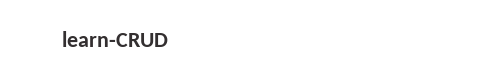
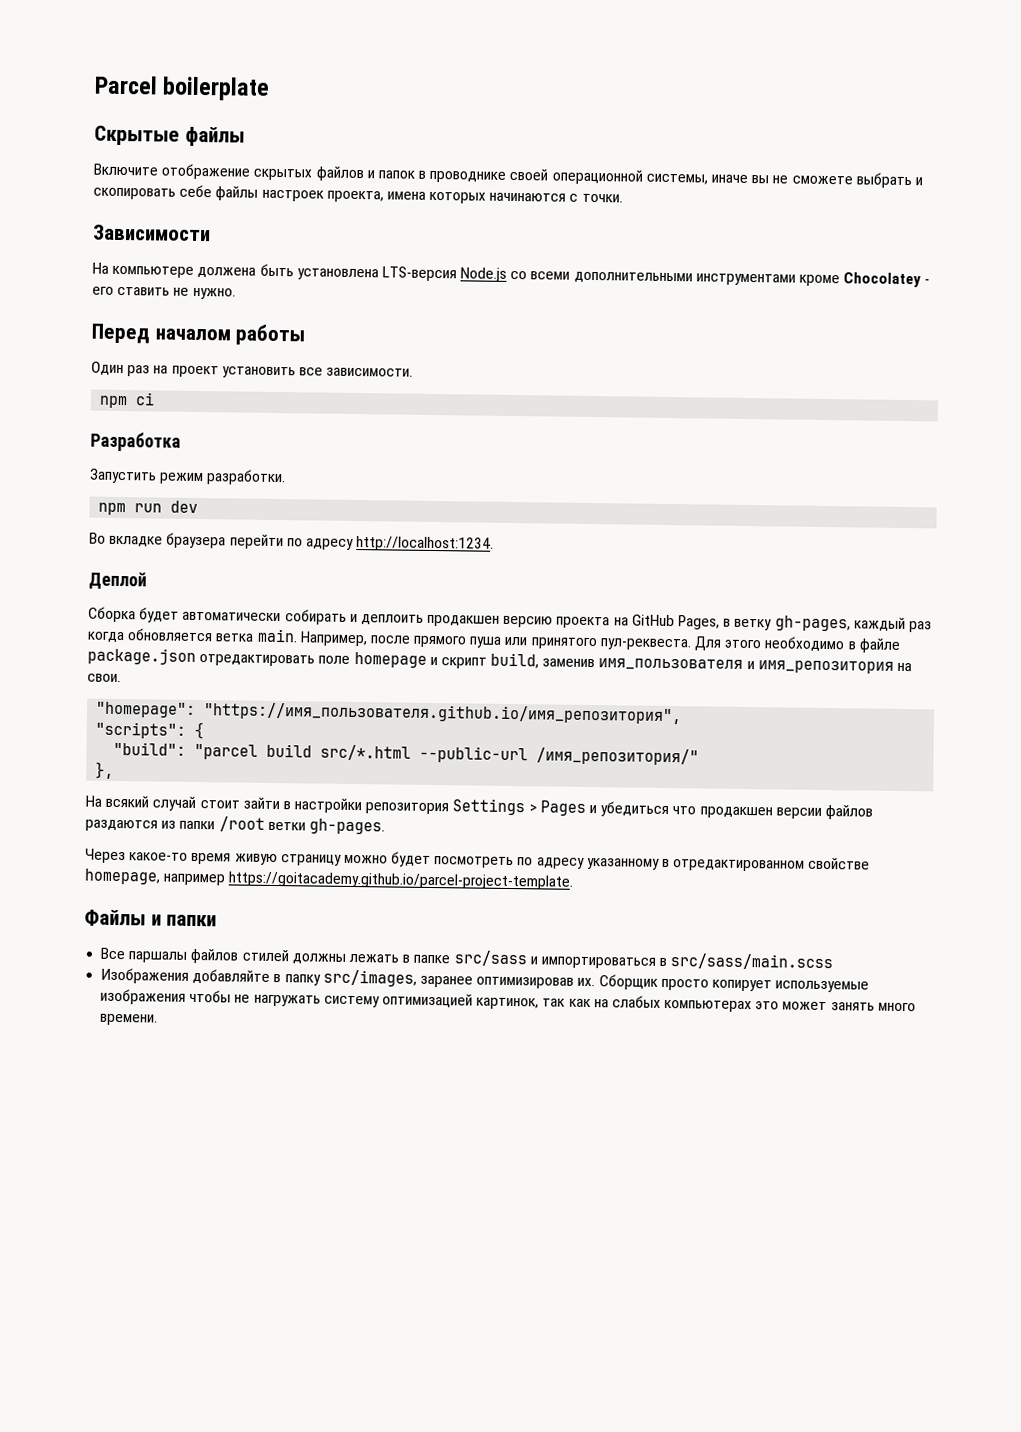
[62,31,168,47] learn-CRUD -> [94,75,271,101] [94,125,245,147] [93,163,923,189] [93,184,623,204] [93,224,211,242] [92,262,931,288] [92,286,236,300] [91,323,306,346] [91,361,414,379] [99,392,156,409] [90,431,181,452] [89,468,287,486] [98,500,199,516] [89,532,495,552] [88,571,147,590] [88,606,932,633] [87,628,901,653] [87,647,913,674] [87,673,121,683] [95,701,683,725] [95,721,205,740] [113,741,700,766] [95,761,115,779] [85,794,873,820] [85,816,385,835] [85,848,871,872] [84,868,574,890] [84,909,218,927] [100,947,834,971] [100,967,870,993] [100,988,916,1013] [100,1013,159,1026] Parcel boilerplate // Скрытые файлы // Включите отображение скрытых файлов и папок в проводнике своей операционной системы, иначе вы не сможете выбрать и скопировать себе файлы настроек проекта, имена которых начинаются с точки. // Зависимости // На компьютере должена быть установлена LTS-версия Node.js со всеми дополнительными инструментами кроме Chocolatey - его ставить не нужно. // Перед началом работы // Один раз на проект установить все зависимости. // npm ci // Разработка // Запустить режим разработки. // npm run dev // Во вкладке браузера перейти по адресу http://localhost:1234. // Деплой // Сборка будет автоматически собирать и деплоить продакшен версию проекта на GitHub Pages, в ветку gh-pages, каждый раз когда обновляется ветка main. Например, после прямого пуша или принятого пул-реквеста. Для этого необходимо в файле package.json отредактировать поле homepage и скрипт build, заменив имя_пользователя и имя_репозитория на свои. // "homepage": "https://имя_пользователя.github.io/имя_репозитория", // "scripts": { // "build": "parcel build src/*.html --public-url /имя_репозитория/" // }, // На всякий случай стоит зайти в настройки репозитория Settings > Pages и убедиться что продакшен версии файлов раздаются из папки /root ветки gh-pages. // Через какое-то время живую страницу можно будет посмотреть по адресу указанному в отредактированном свойстве homepage, например https://goitacademy.github.io/parcel-project-template. // Файлы и папки // Все паршалы файлов стилей должны лежать в папке src/sass и импортироваться в src/sass/main.scss // Изображения добавляйте в папку src/images, заранее оптимизировав их. Сборщик просто копирует используемые изображения чтобы не нагружать систему оптимизацией картинок, так как на слабых компьютерах это может занять много времени.

